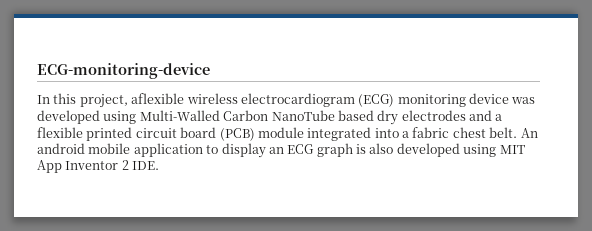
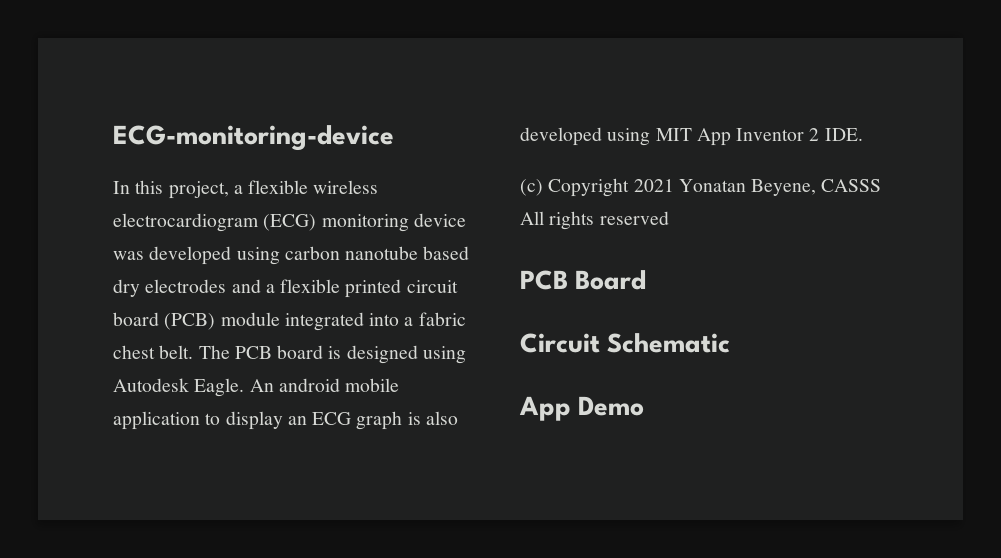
[131,93,185,104] aflexible -> [233,180,309,194] a flexible
[139,110,335,121] Multi-Walled Carbon NanoTube -> [284,246,419,260] carbon nanotube
(518, 132) none -> [198,345,466,364] [113,378,245,397] The PCB board is designed using Autodesk Eagle.
(160, 165) none -> [520,178,882,197] [520,211,669,230] [520,270,647,290] [520,333,731,353] [519,396,645,421] // (c) Copyright 2021 Yonatan Beyene, CASSS All rights reserved // PCB Board // Circuit Schematic // App Demo

